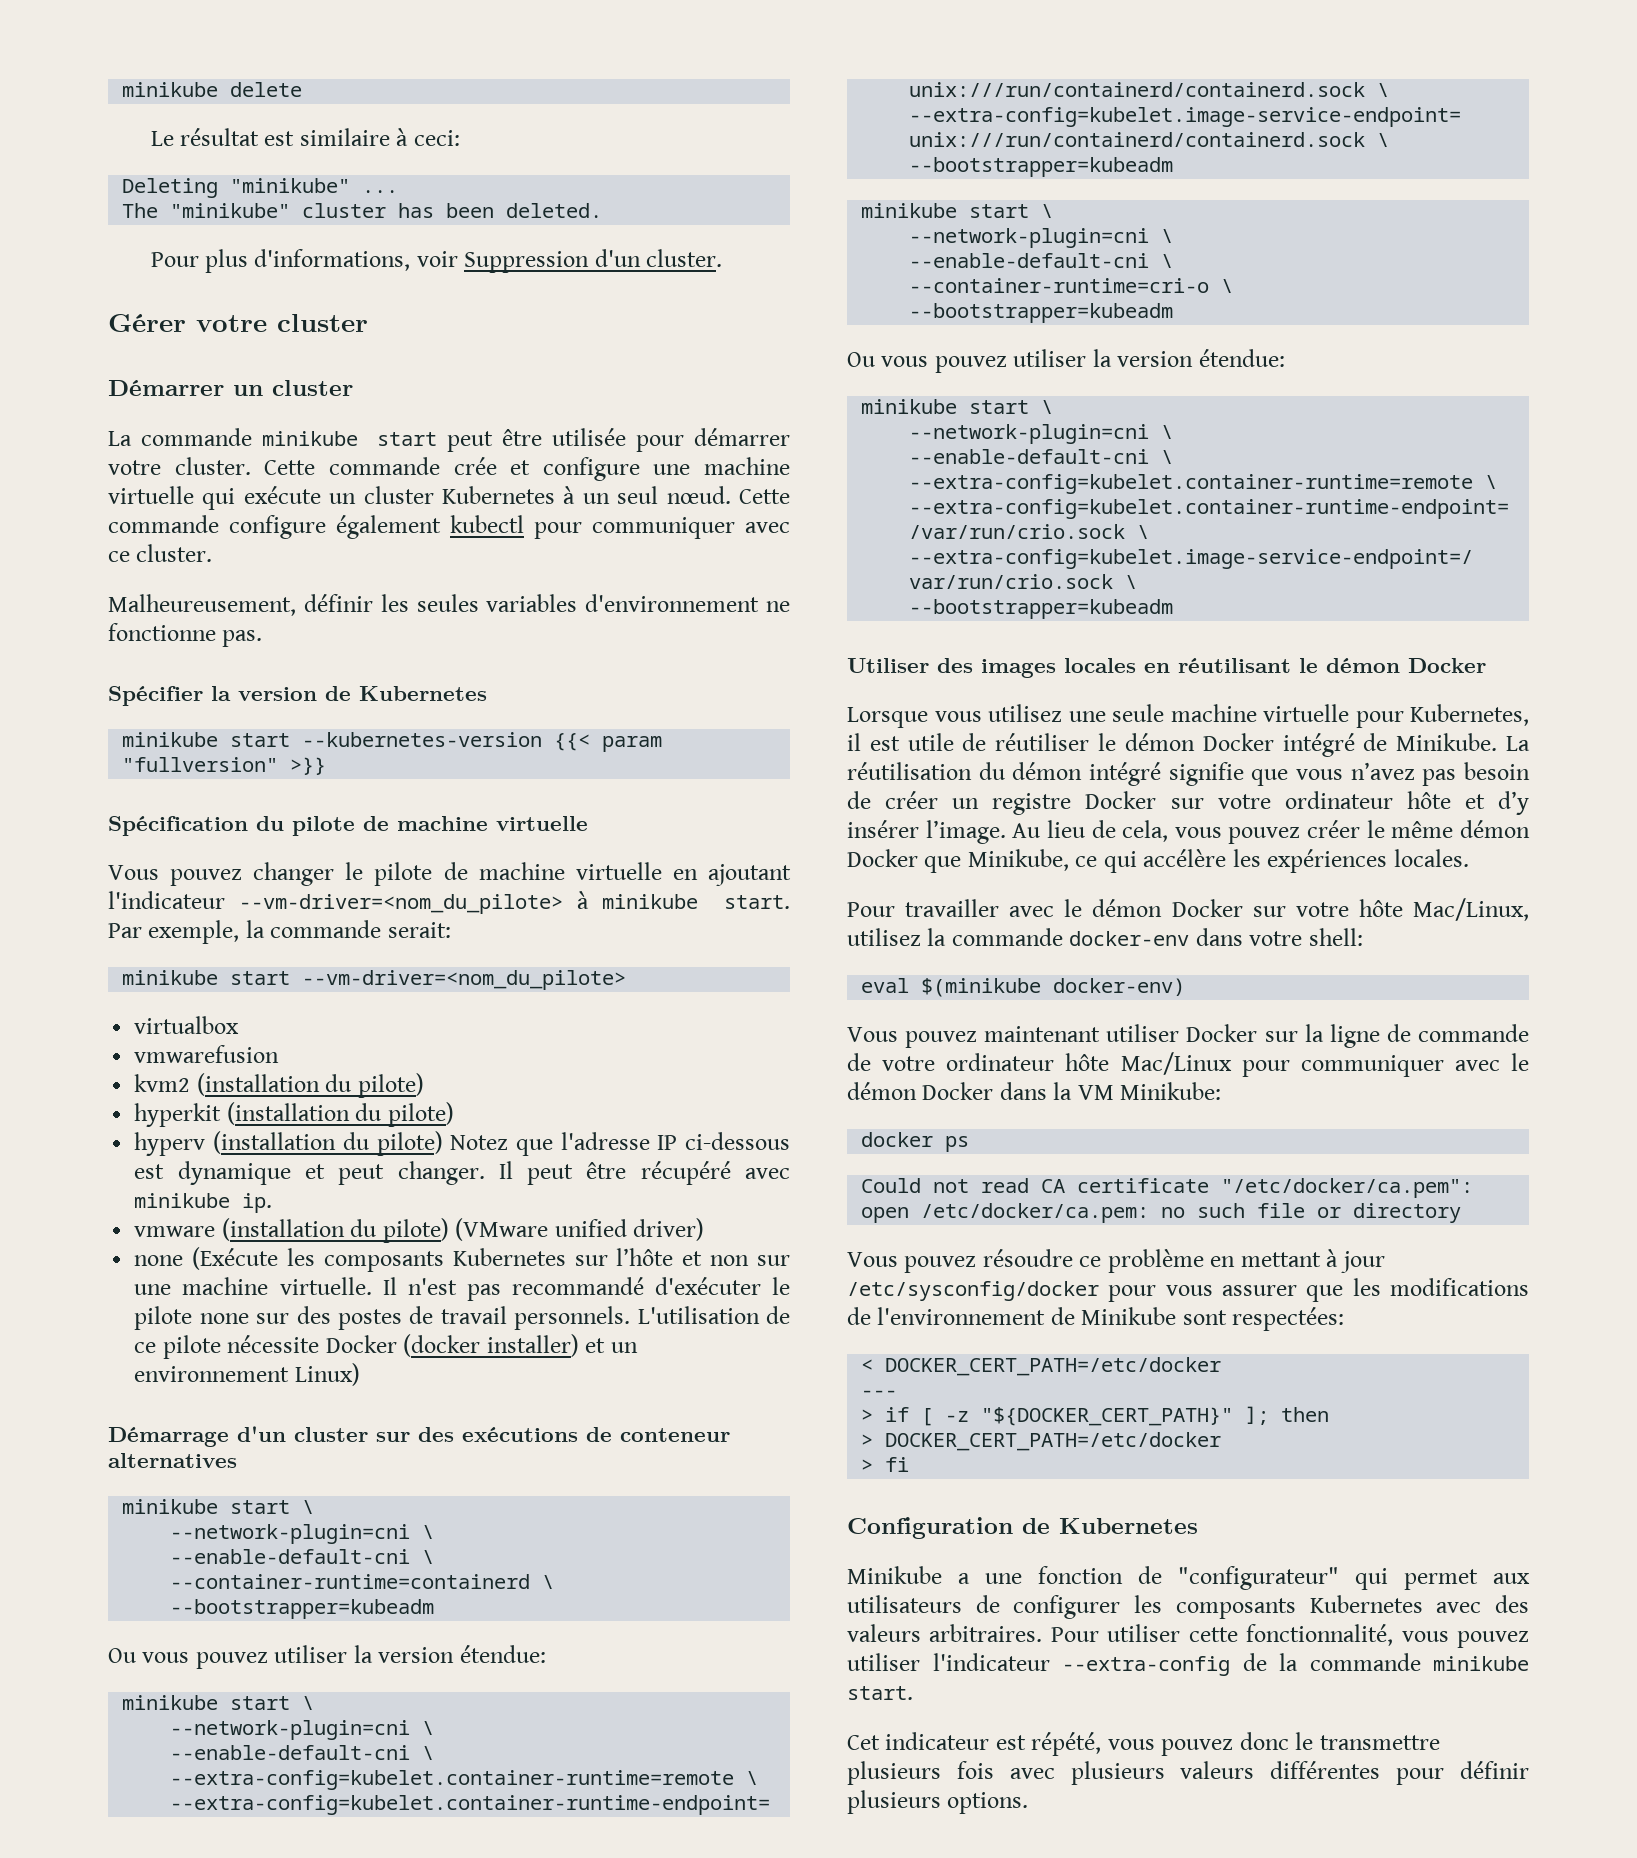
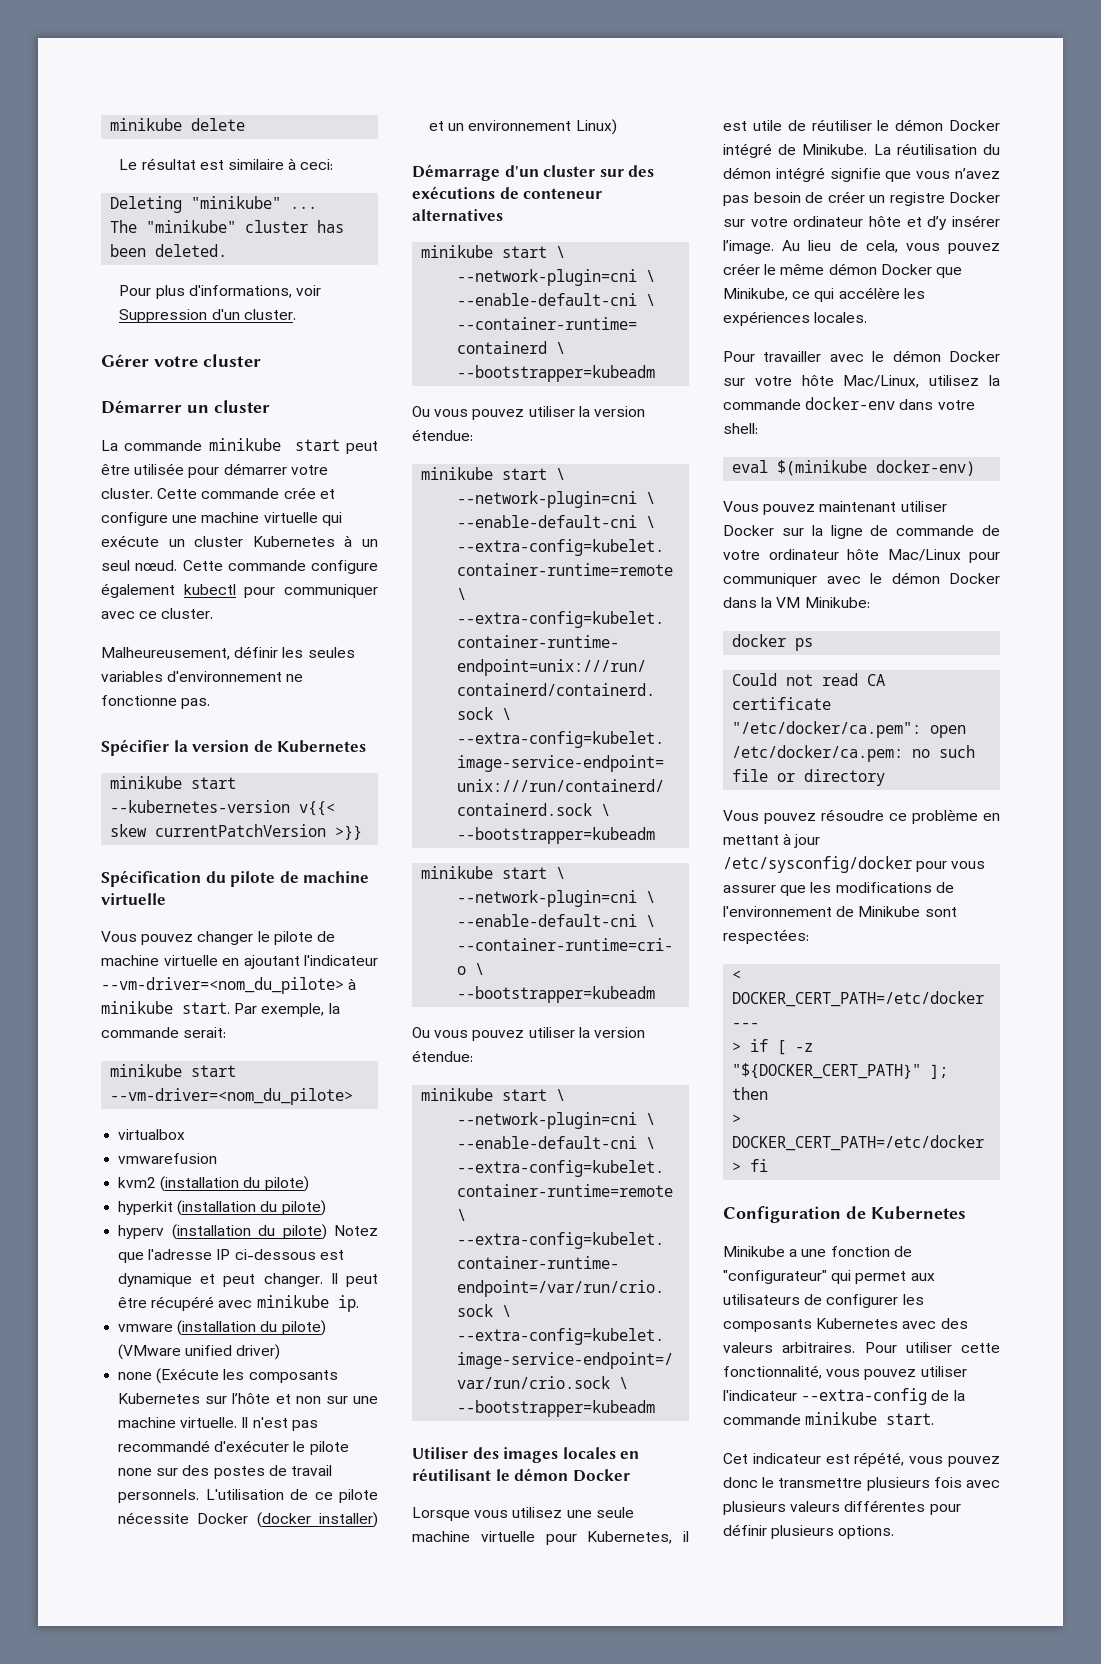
[554,733,663,752] [122,757,279,772] {{< param "fullversion" -> [299,801,336,816] [110,824,327,837] v{{< skew currentPatchVersion

